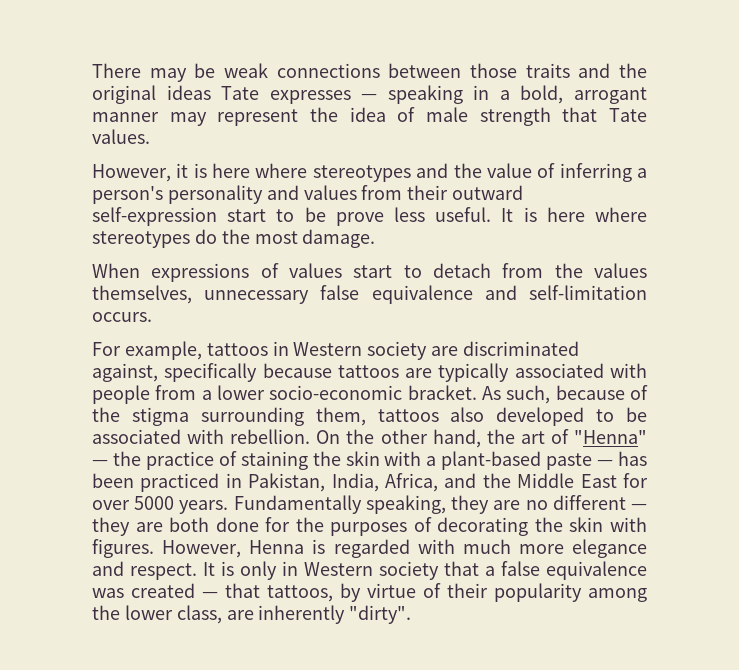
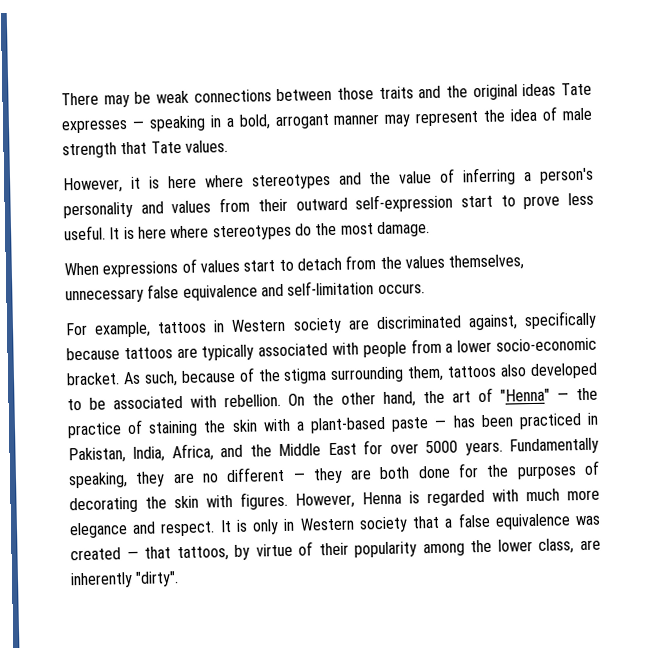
[304,207,326,222] be -> (516, 201) none

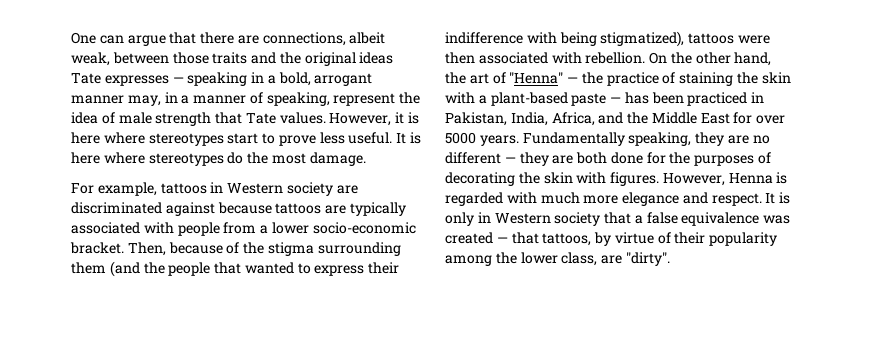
[61,89,272,108] There may be weak connections -> [71,32,386,46] [71,52,110,66] One can argue that there are connections, albeit weak,
[384,114,412,127] may -> [127,92,330,106] may, in a manner of speaking,
(228, 146) // -> (326, 118) none
[337,167,595,186] [63,193,454,219] and the value of inferring a person's personality and values from their outward self-expression -> (224, 139) none
[64,254,525,278] [65,280,425,304] // When expressions of values start to detach from the values themselves, unnecessary false equivalence and self-limitation occurs. -> (366, 159) none
[467,310,597,331] against, specifically -> [165,202,215,216] against
[122,371,178,387] As such, -> [127,242,166,256] Then,
[407,362,599,382] [67,397,106,411] them, tattoos also developed to be -> [71,261,400,277] [445,31,770,47] [445,52,475,64] them (and the people that wanted to express their indifference with being stigmatized), tattoos were then
[70,572,133,589] inherently -> (623, 259) none

